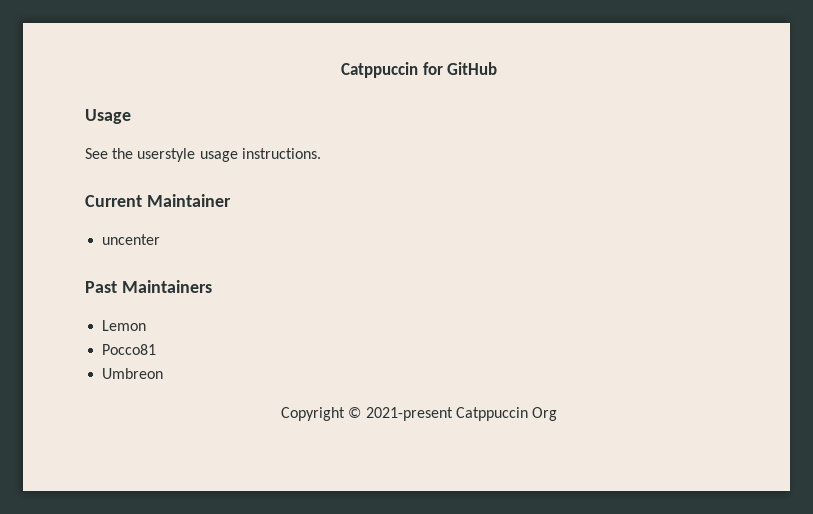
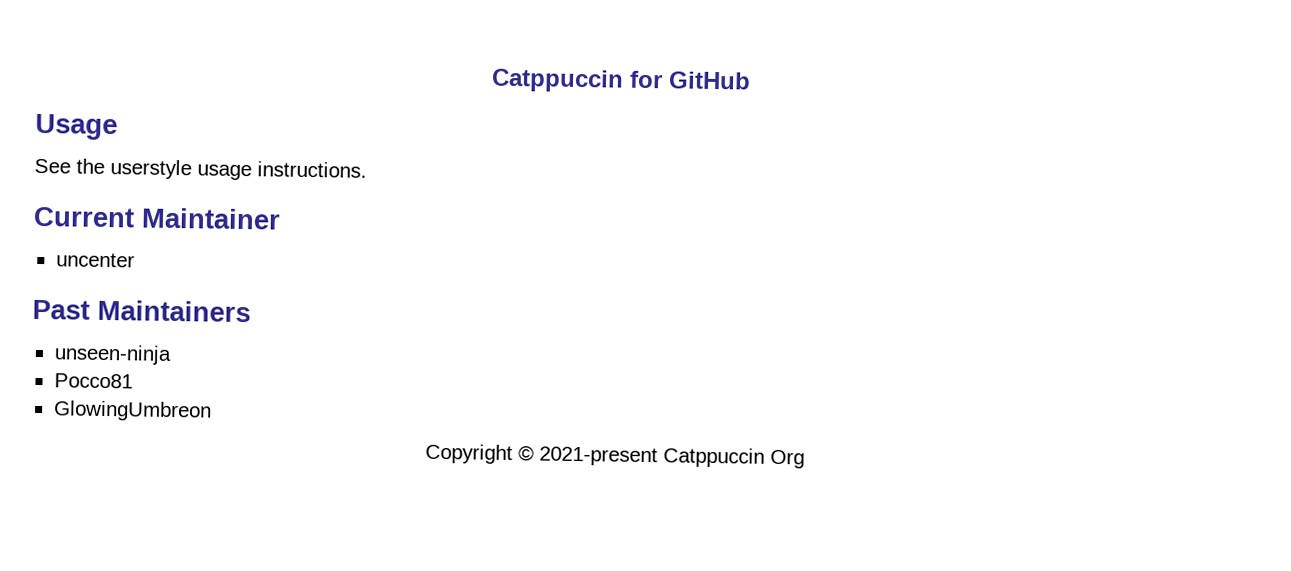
[102,320,147,331] Lemon -> [53,344,172,365] unseen-ninja
[102,368,164,379] Umbreon -> [52,400,212,422] GlowingUmbreon

